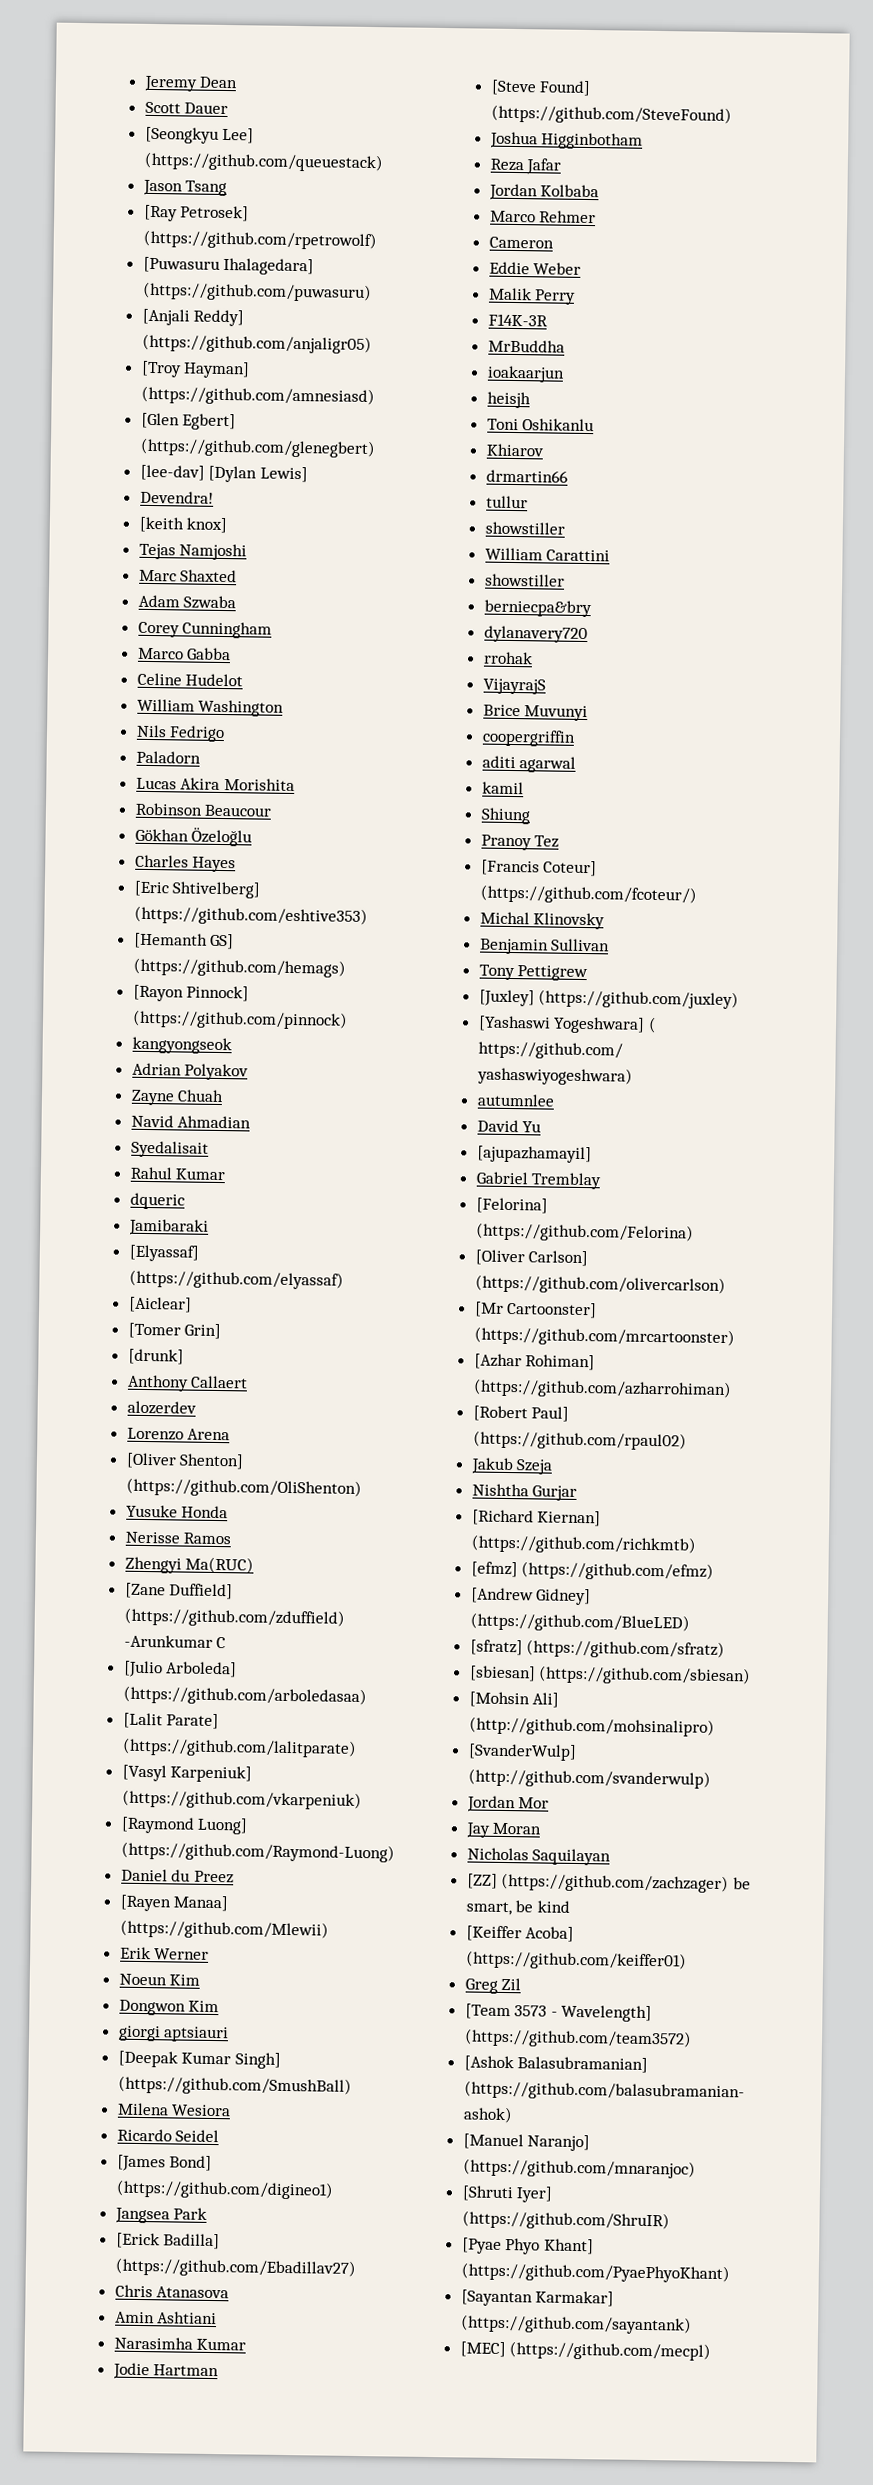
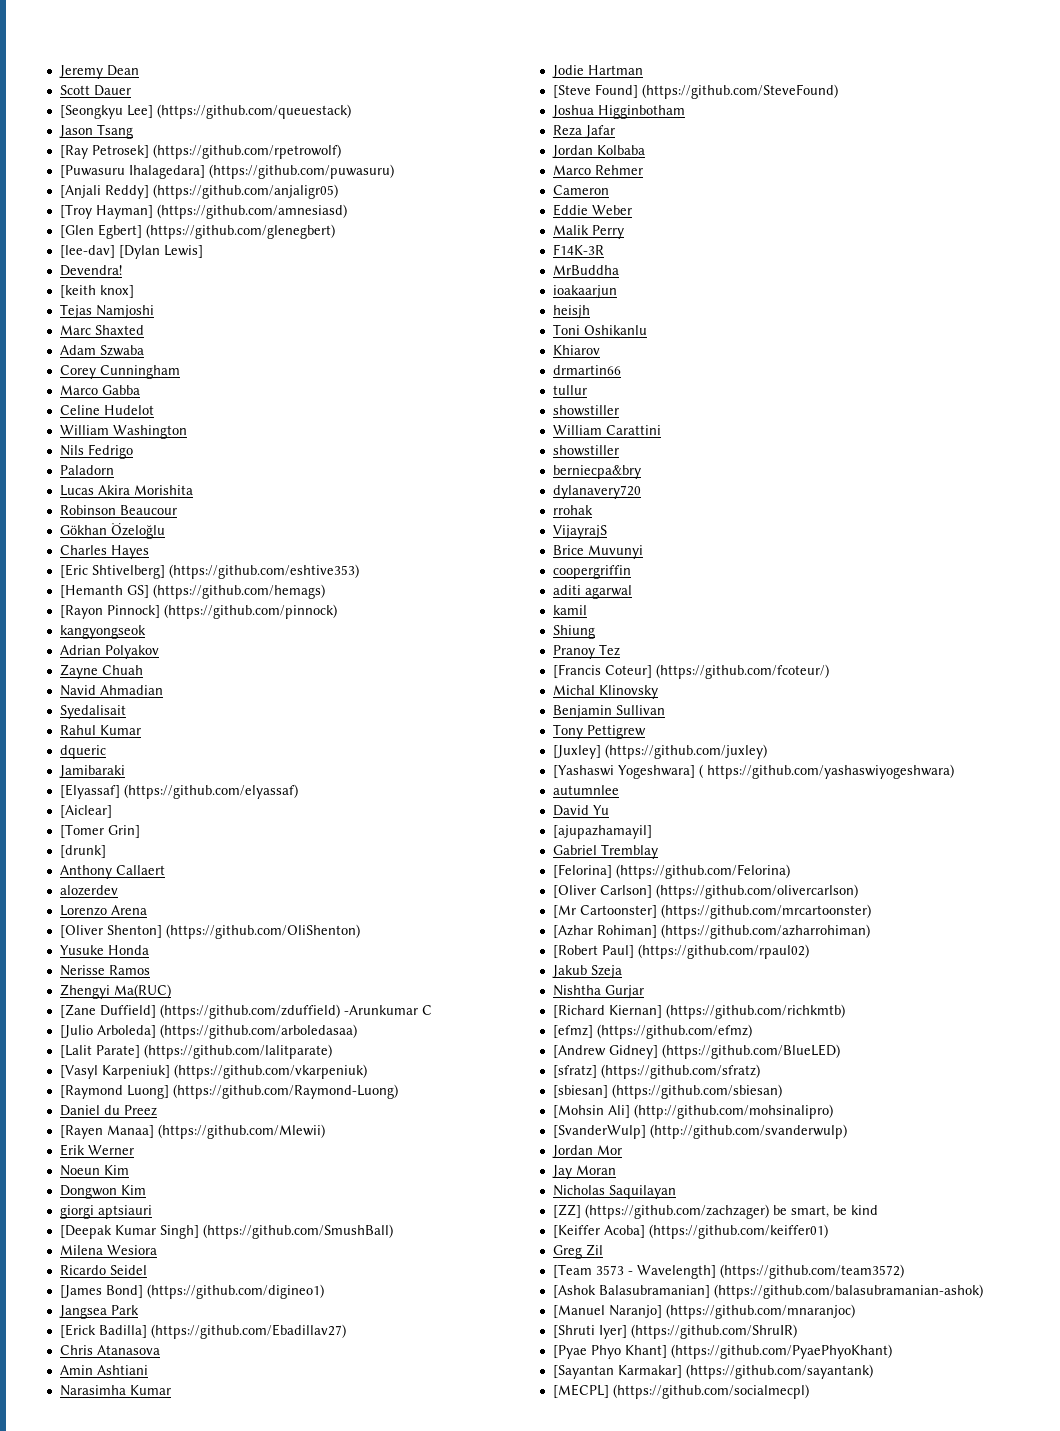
[459,2341,712,2361] [MEC] (https://github.com/mecpl) -> [552,1384,809,1399] [MECPL] (https://github.com/socialmecpl)

